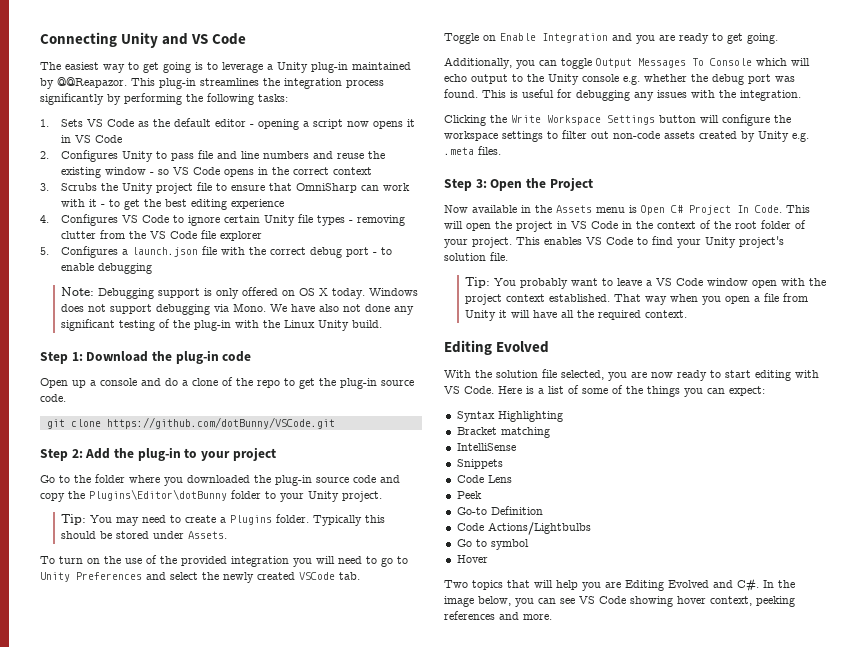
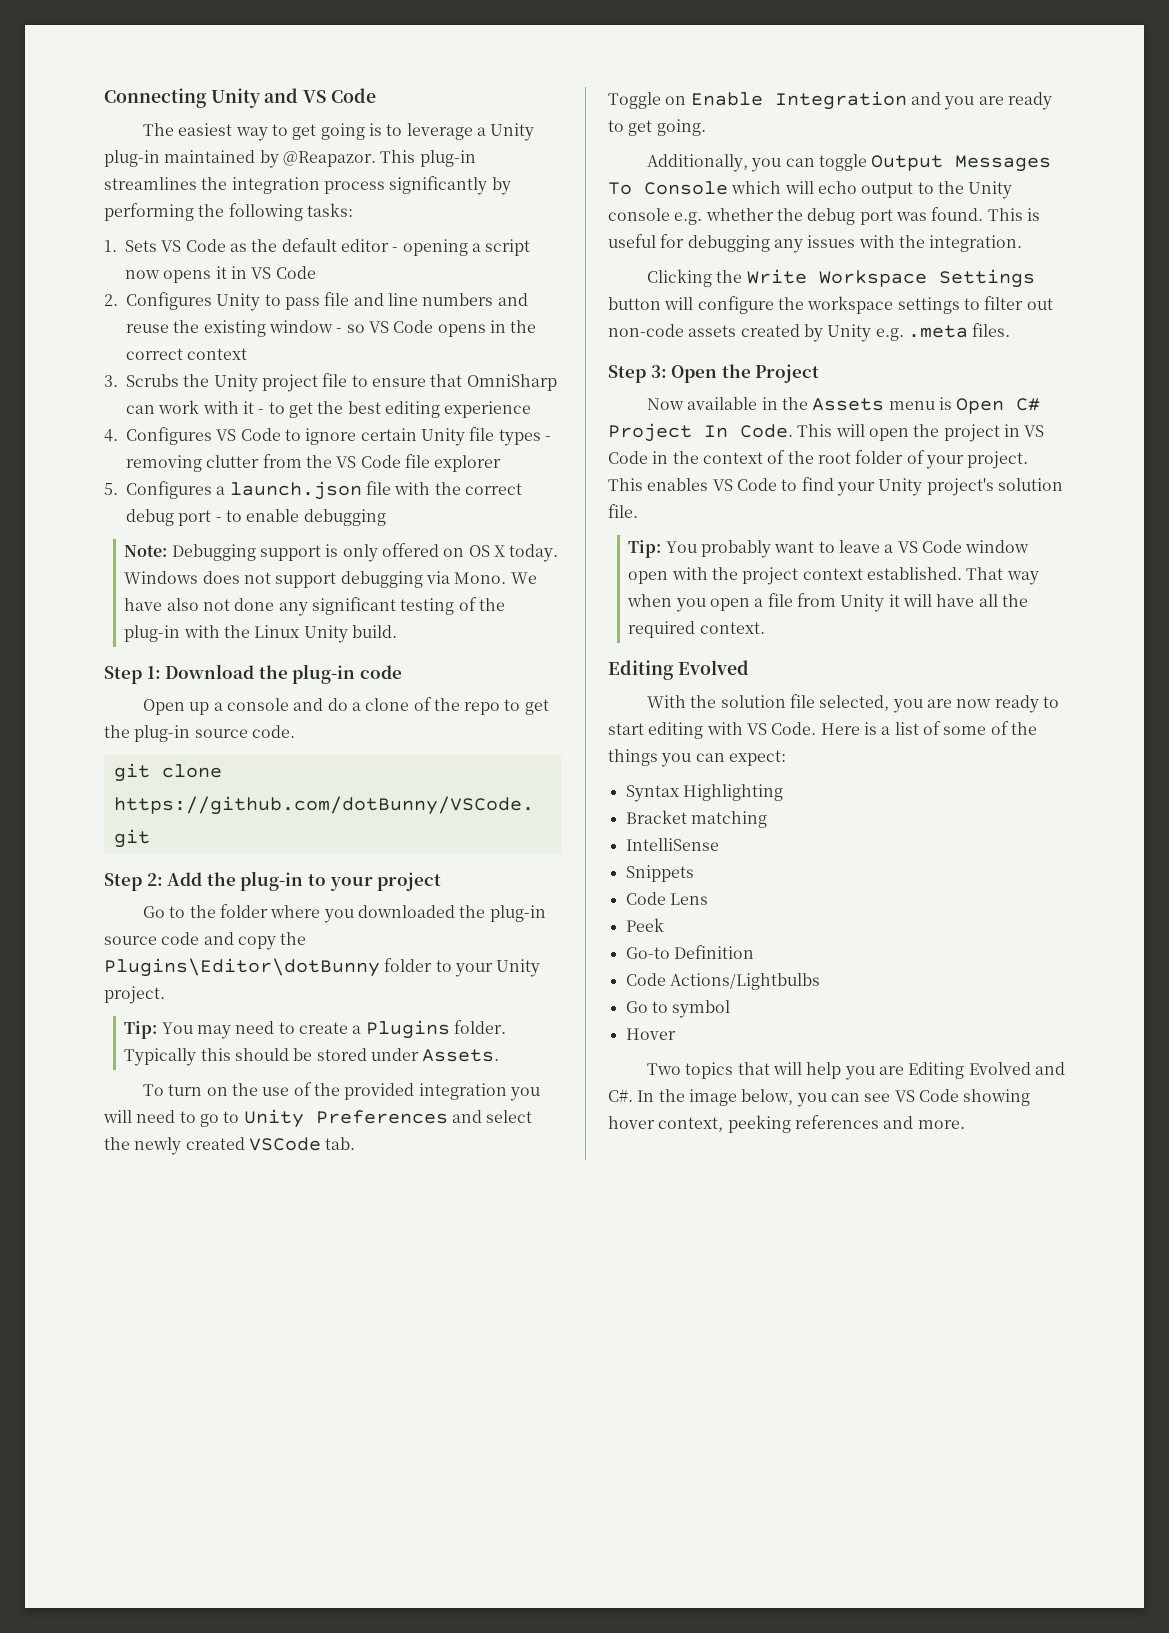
[57,77,127,88] @@Reapazor. -> [282,151,376,167] @Reapazor.

